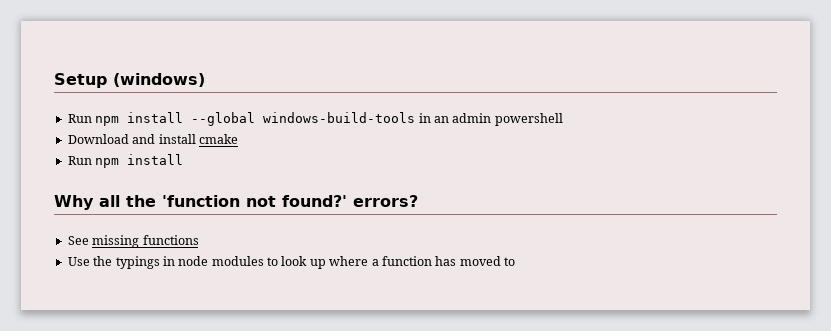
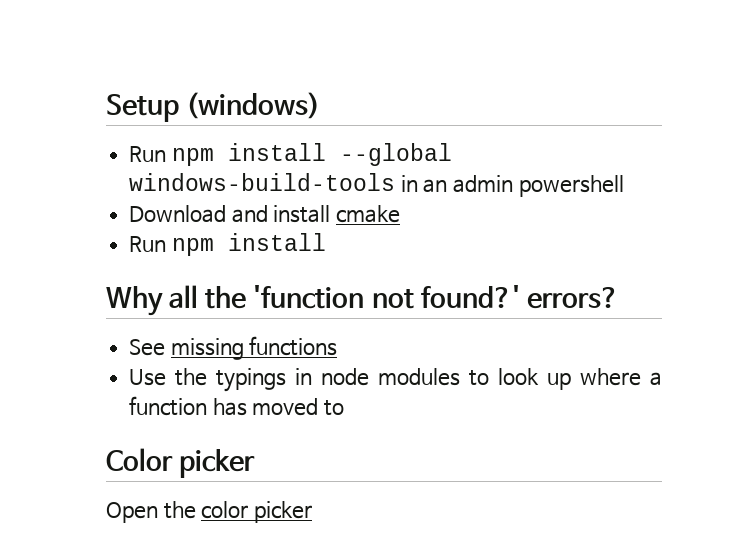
(515, 261) none -> [106,448,256,478] [106,501,313,523] // Color picker // Open the color picker

